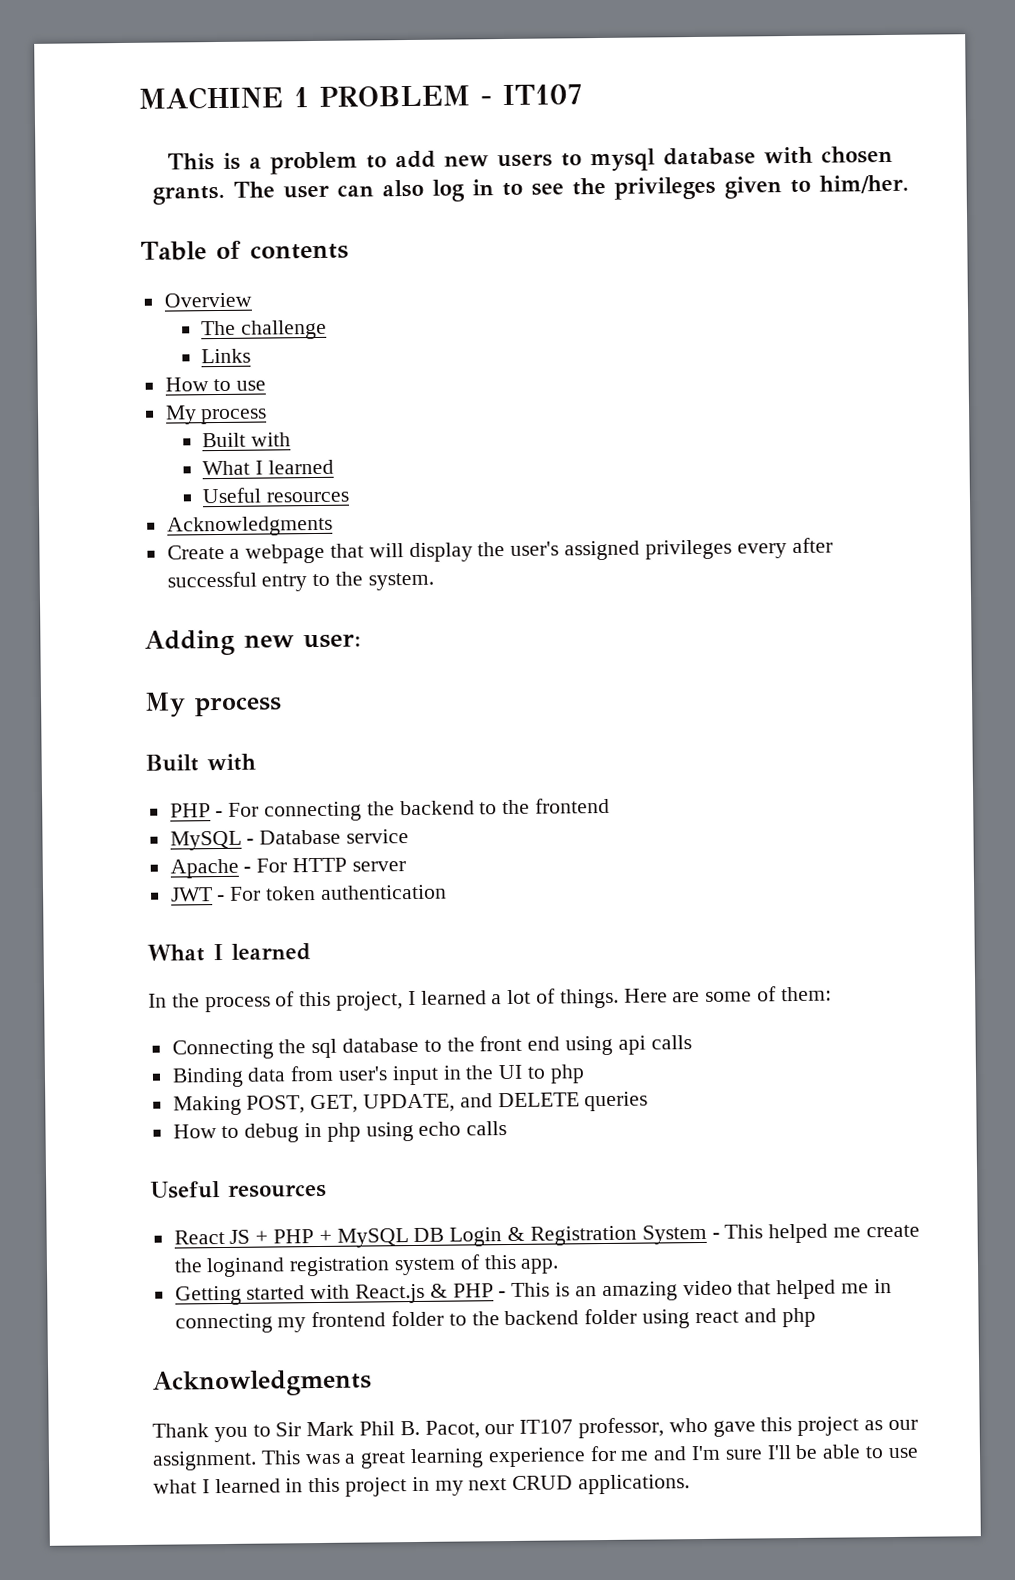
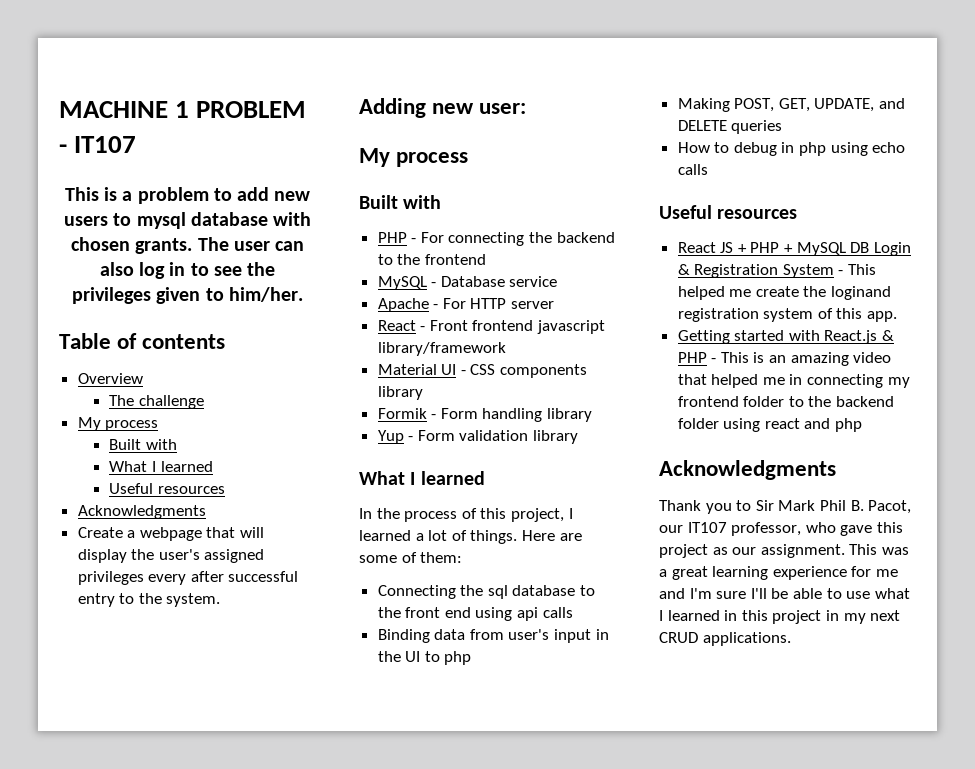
[201,348,252,364] [164,377,267,392] // Links // How to use -> (205, 402) none
[170,884,447,902] JWT - For token authentication -> [377,320,606,334] [377,342,506,356] [377,364,588,378] [377,386,423,400] [377,408,593,422] [377,430,579,444] React - Front frontend javascript library/framework // Material UI - CSS components library // Formik - Form handling library // Yup - Form validation library

